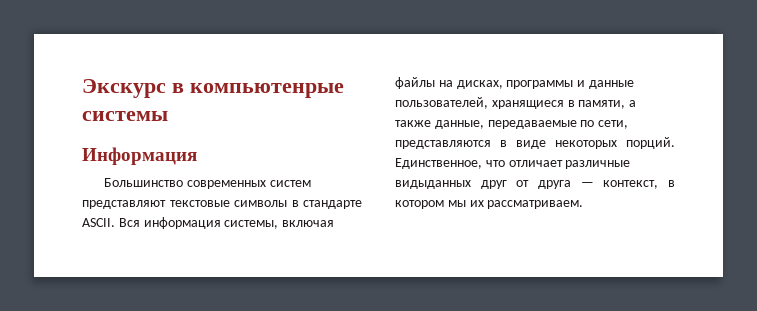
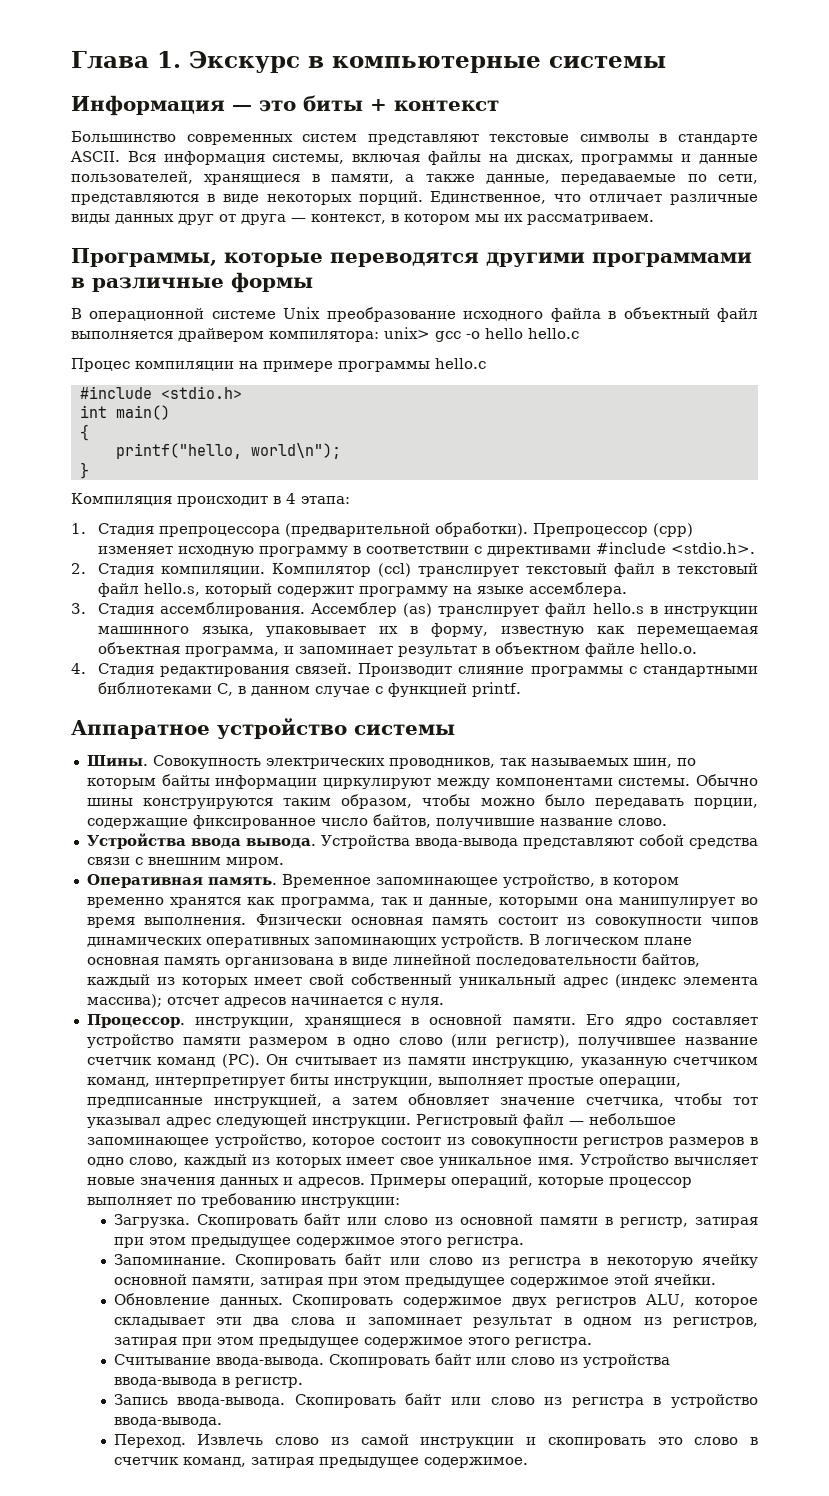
(82, 88) none -> [71,51,181,69] Глава 1.
[190,83,344,98] компьютенрые -> [332,55,541,73] компьютерные
(197, 156) none -> [232,95,499,112] — это биты + контекст
[395,180,471,189] видыданных -> [71,214,174,224] виды данных
(584, 204) none -> [71,248,752,267] [71,272,313,293] [71,307,759,322] [71,327,579,342] [71,358,486,372] [79,386,242,399] [79,405,170,420] [79,424,89,441] [115,443,341,459] [79,462,89,479] [71,493,350,507] [71,522,693,537] [97,542,755,557] [71,563,758,577] [97,582,627,597] [71,602,758,617] [97,623,758,637] [97,642,697,657] [71,663,758,677] [97,682,521,697] [71,718,455,739] [86,755,696,769] [86,774,758,789] [86,794,759,809] [86,814,667,829] [86,833,758,849] [86,857,284,868] [86,874,679,888] [86,897,758,908] [86,914,759,928] [86,934,692,948] [86,953,700,968] [86,973,758,988] [86,994,444,1008] [86,1014,759,1028] [86,1034,759,1048] [86,1054,758,1068] [86,1073,681,1088] [86,1093,759,1108] [86,1113,676,1128] [86,1134,759,1148] [86,1154,758,1168] [86,1174,692,1188] [86,1193,400,1208] [113,1213,759,1228] [113,1237,524,1248] [113,1253,758,1268] [113,1274,716,1288] [113,1293,758,1308] [113,1317,759,1328] [113,1337,592,1348] [113,1353,670,1368] [113,1377,303,1388] [113,1393,758,1408] [113,1417,222,1427] [113,1434,759,1448] [113,1457,528,1468] // Программы, которые переводятся другими программами в различные формы // В операционной системе Unix преобразование исходного файла в объектный файл выполняется драйвером компилятора: unix> gcc -о hello hello.с // Процес компиляции на примере программы hello.c // #include <stdio.h> // int main() // { // printf("hello, world\n"); // } // Компиляция происходит в 4 этапа: // 1. Стадия препроцессора (предварительной обработки). Препроцессор (cpp) изменяет исходную программу в соответствии с директивами #include <stdio.h>. // 2. Стадия компиляции. Компилятор (ccl) транслирует текстовый файл в текстовый файл hello.s, который содержит программу на языке ассемблера. // 3. Стадия ассемблирования. Ассемблер (as) транслирует файл hello.s в инструкции машинного языка, упаковывает их в форму, известную как перемещаемая объектная программа, и запоминает результат в объектном файле hello.о. // 4. Стадия редактирования связей. Производит слияние программы с стандартными библиотеками С, в данном случае с функцией printf. // Аппаратное устройство системы // Шины. Совокупность электрических проводников, так называемых шин, по которым байты информации циркулируют между компонентами системы. Обычно шины конструируются таким образом, чтобы можно было передавать порции, содержащие фиксированное число байтов, получившие название слово. // Устройства ввода вывода. Устройства ввода-вывода представляют собой средства связи с внешним миром. // Оперативная память. Временное запоминающее устройство, в котором временно хранятся как программа, так и данные, которыми она манипулирует во время выполнения. Физически основная память состоит из совокупности чипов динамических оперативных запоминающих устройств. В логическом плане основная память организована в виде линейной последовательности байтов, каждый из которых имеет свой собственный уникальный адрес (индекс элемента массива); отсчет адресов начинается с нуля. // Процессор. инструкции, хранящиеся в основной памяти. Его ядро составляет устройство памяти размером в одно слово (или регистр), получившее название счетчик команд (PC). Он считывает из памяти инструкцию, указанную счетчиком команд, интерпретирует биты инструкции, выполняет простые операции, предписанные инструкцией, а затем обновляет значение счетчика, чтобы тот указывал адрес следующей инструкции. Регистровый файл — небольшое запоминающее устройство, которое состоит из совокупности регистров размеров в одно слово, каждый из которых имеет свое уникальное имя. Устройство вычисляет новые значения данных и адресов. Примеры операций, которые процессор выполняет по требованию инструкции: // Загрузка. Скопировать байт или слово из основной памяти в регистр, затирая при этом предыдущее содержимое этого регистра. // Запоминание. Скопировать байт или слово из регистра в некоторую ячейку основной памяти, затирая при этом предыдущее содержимое этой ячейки. // Обновление данных. Скопировать содержимое двух регистров ALU, которое складывает эти два слова и запоминает результат в одном из регистров, затирая при этом предыдущее содержимое этого регистра. // Считывание ввода-вывода. Скопировать байт или слово из устройства ввода-вывода в регистр. // Запись ввода-вывода. Скопировать байт или слово из регистра в устройство ввода-вывода. // Переход. Извлечь слово из самой инструкции и скопировать это слово в счетчик команд, затирая предыдущее содержимое.

